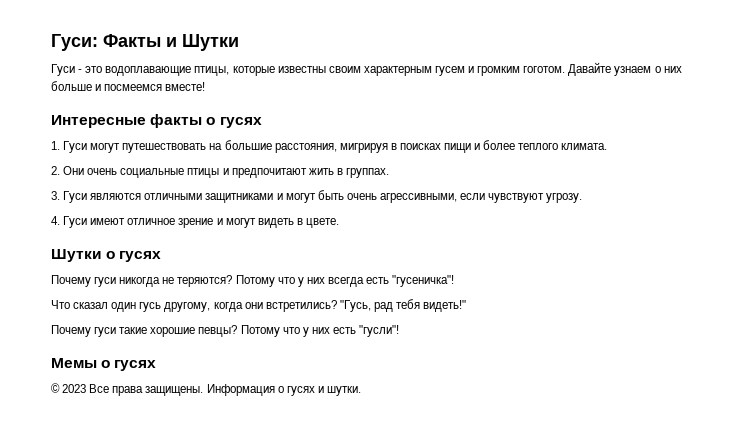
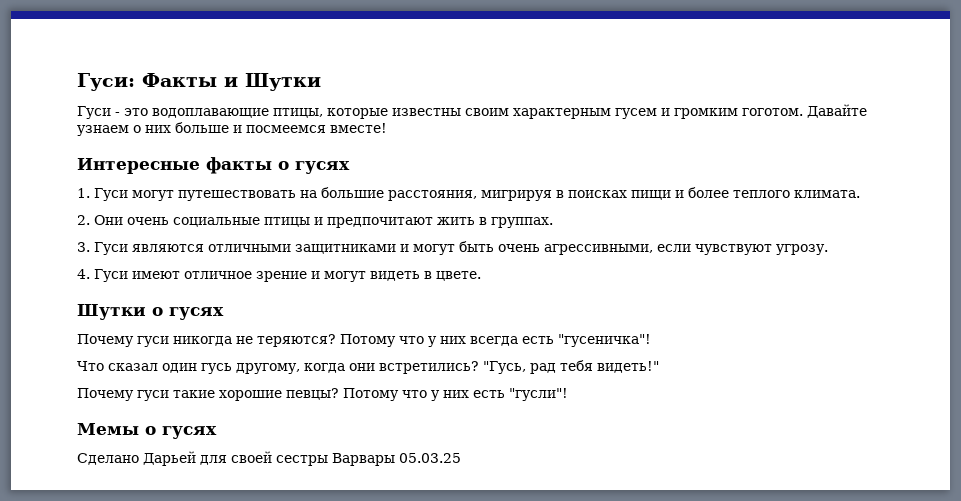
[51,383,361,396] © 2023 Все права защищены. Информация о гусях и шутки. -> [77,451,461,466] Сделано Дарьей для своей сестры Варвары 05.03.25

